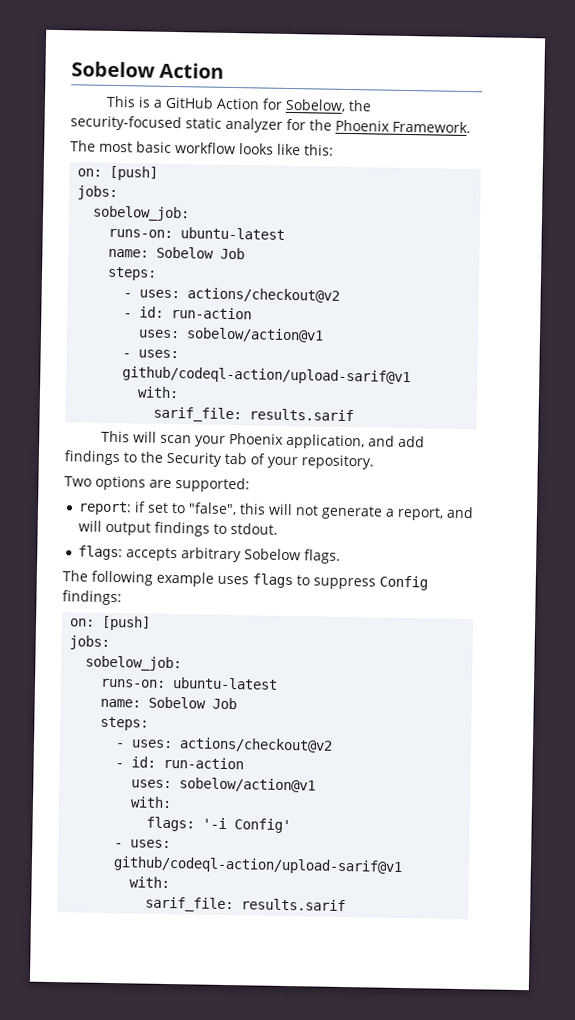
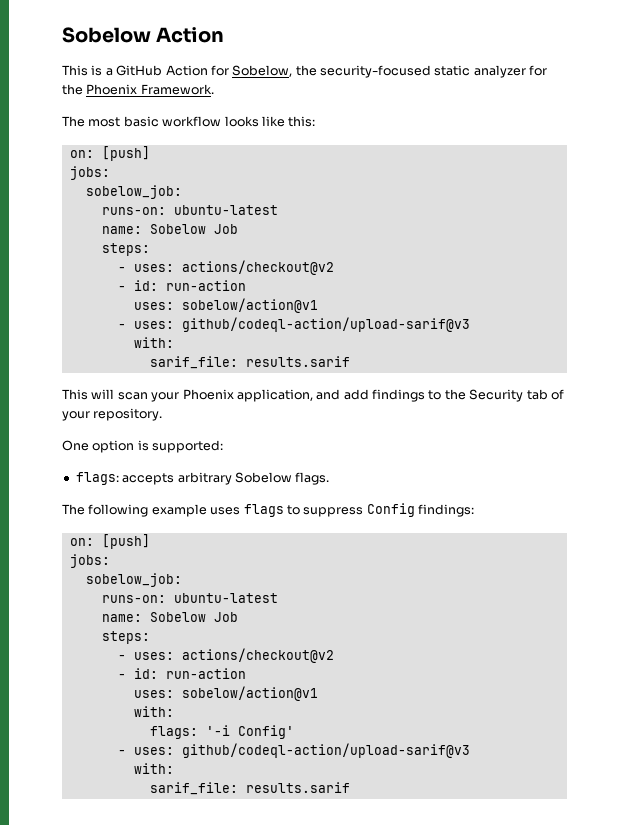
[122,366,412,386] github/codeql-action/upload-sarif@v1 -> [181,317,470,332] github/codeql-action/upload-sarif@v3
[64,475,250,493] [78,501,475,521] [78,520,279,537] Two options are supported: // report: if set to "false", this will not generate a report, and will output findings to stdout. -> [62,440,224,453] One option is supported:
[113,856,404,876] github/codeql-action/upload-sarif@v1 -> [181,743,470,758] github/codeql-action/upload-sarif@v3

